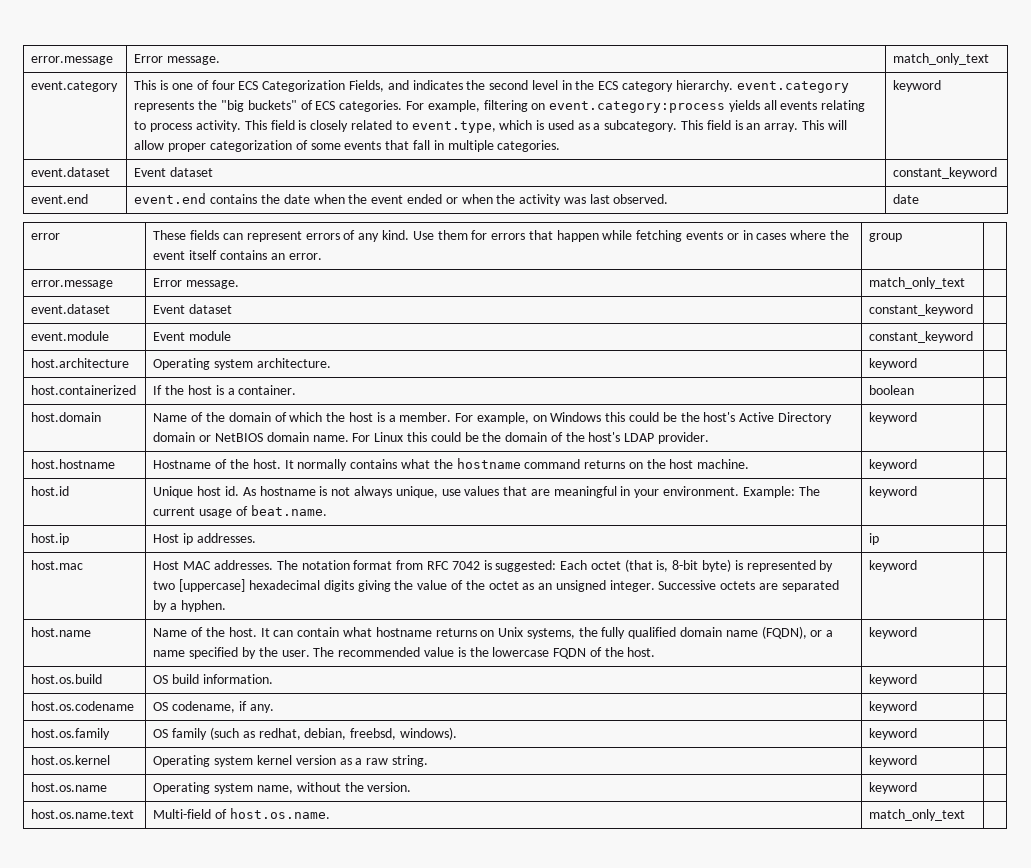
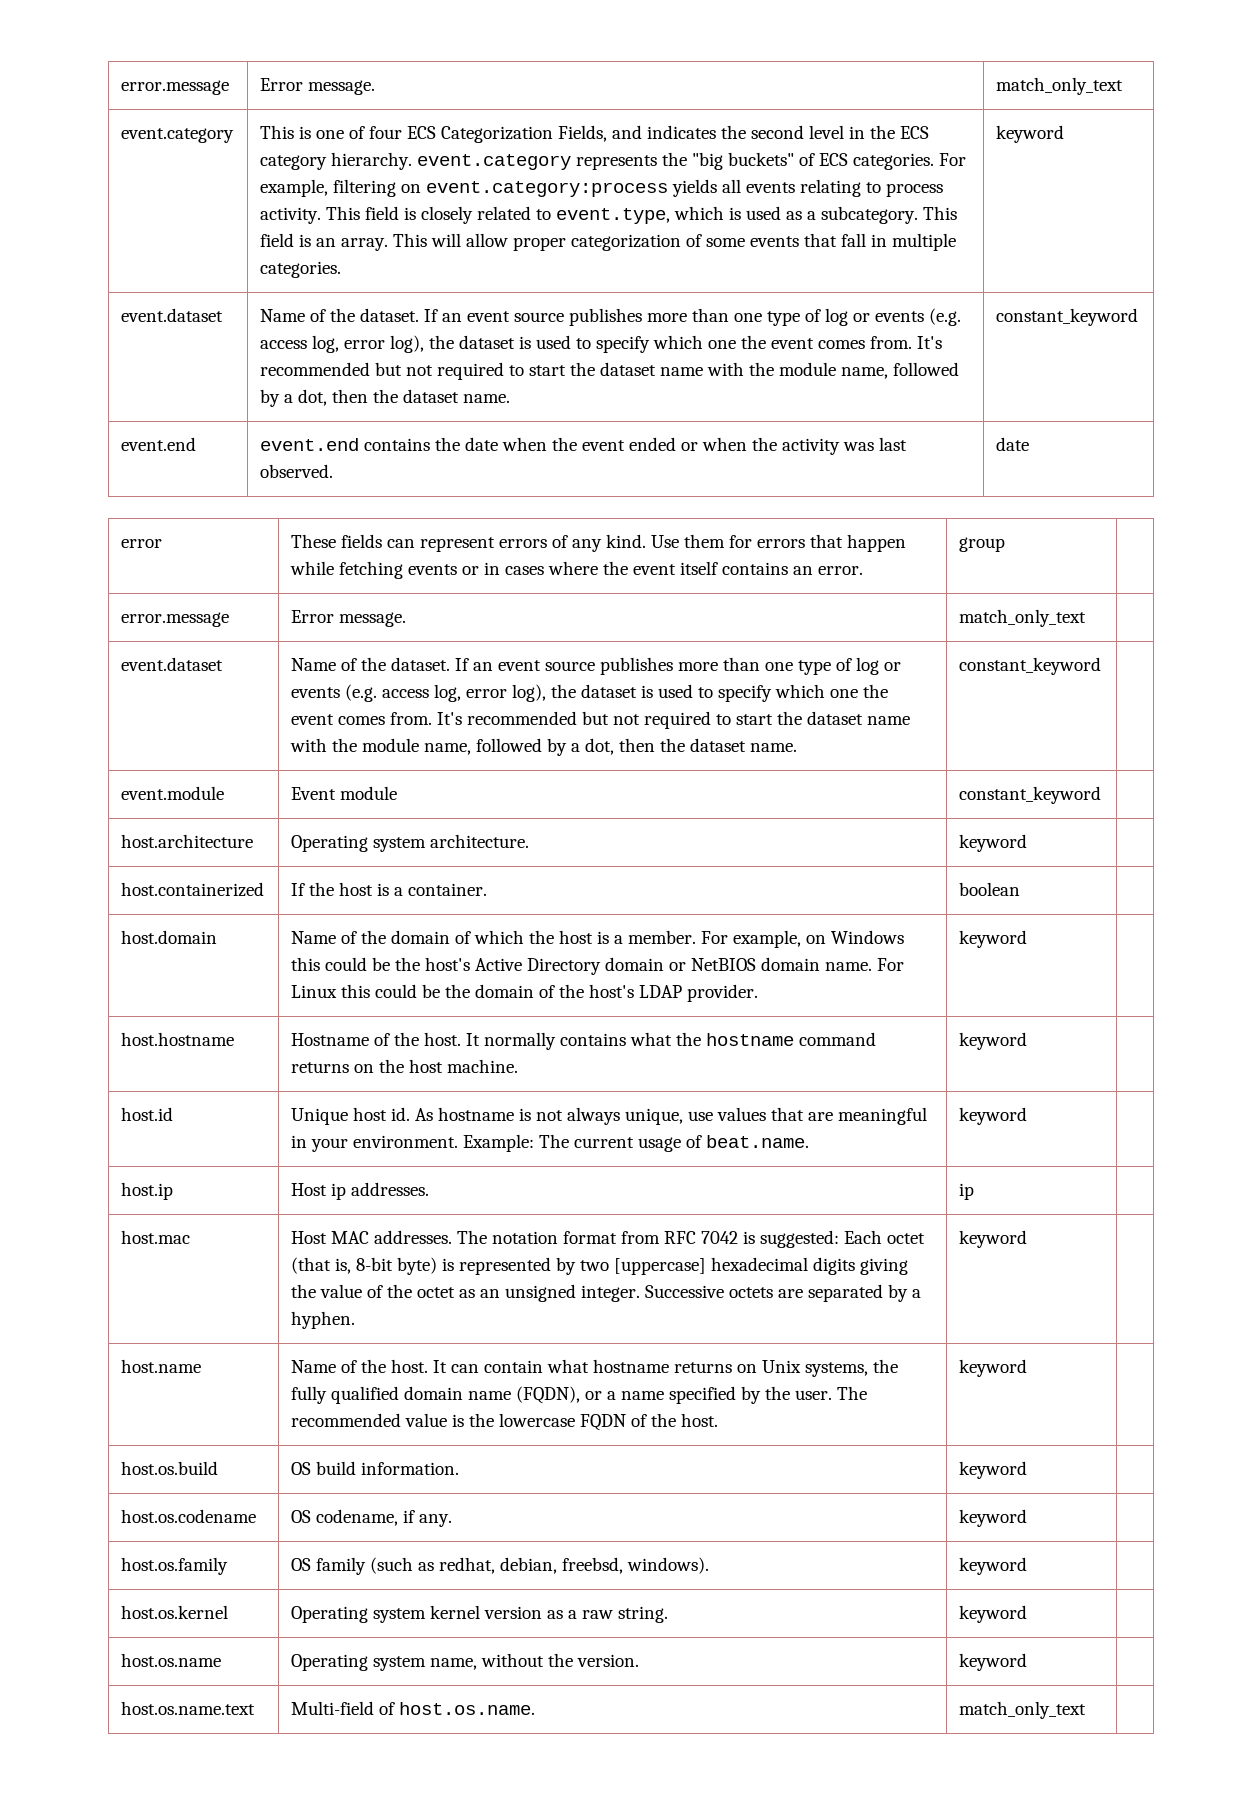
[134,167,214,177] Event dataset -> [260,308,962,326] [260,335,943,353] [260,362,960,380] [260,389,511,407] Name of the dataset. If an event source publishes more than one type of log or events (e.g. access log, error log), the dataset is used to specify which one the event comes from. It's recommended but not required to start the dataset name with the module name, followed by a dot, then the dataset name.
[153,304,233,314] Event dataset -> [291,657,902,675] [291,684,889,702] [291,711,911,729] [290,738,798,756] Name of the dataset. If an event source publishes more than one type of log or events (e.g. access log, error log), the dataset is used to specify which one the event comes from. It's recommended but not required to start the dataset name with the module name, followed by a dot, then the dataset name.

